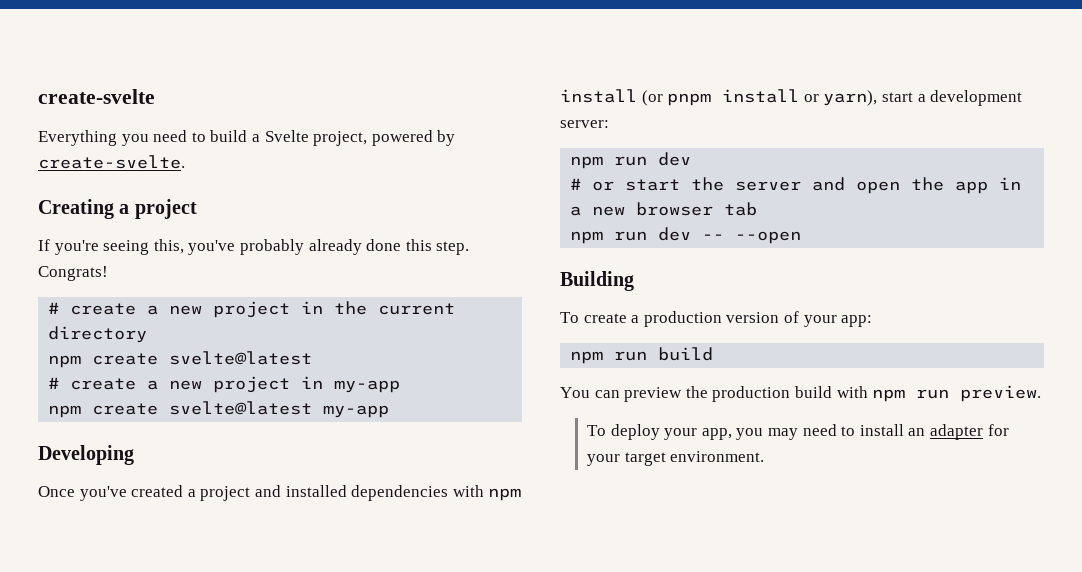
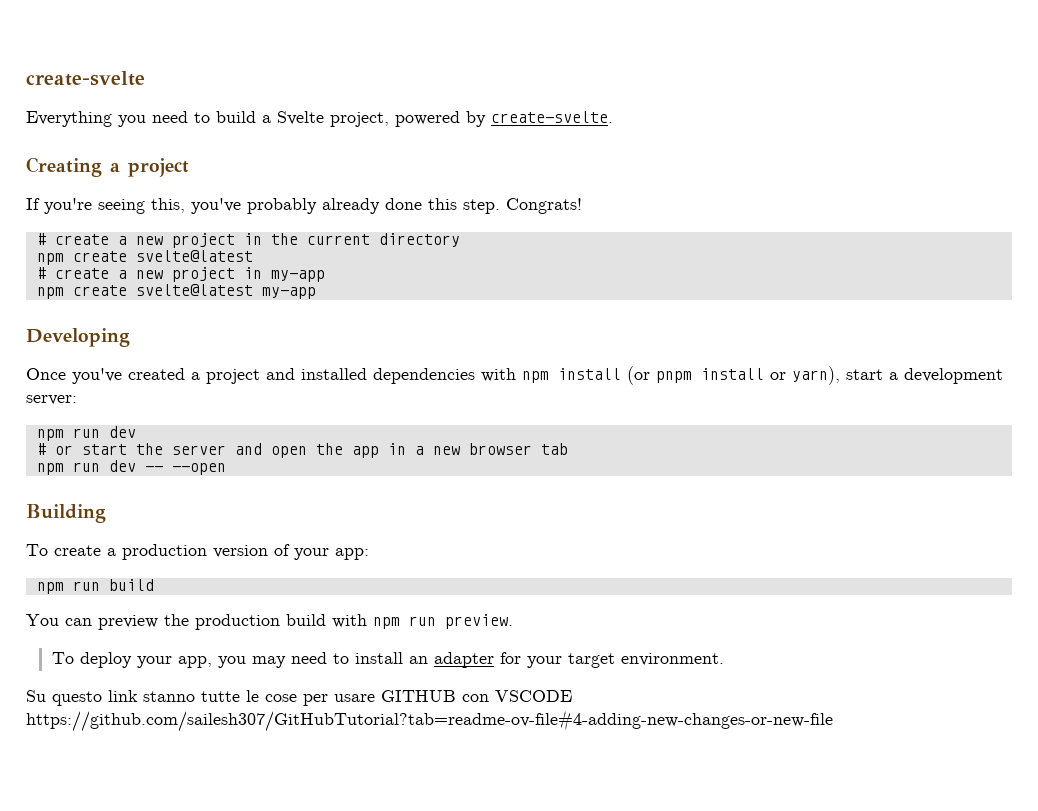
(765, 456) none -> [26,690,572,706] [26,710,833,732] // Su questo link stanno tutte le cose per usare GITHUB con VSCODE https://github.com/sailesh307/GitHubTutorial?tab=readme-ov-file#4-adding-new-changes-or-new-file

